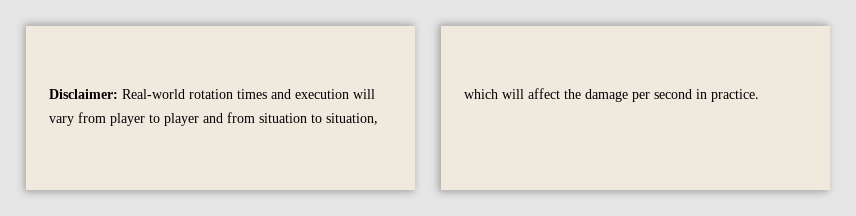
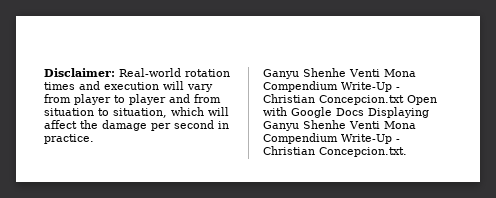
(759, 95) none -> [263,68,416,79] [263,81,400,92] [263,94,437,105] [263,107,429,118] [263,120,416,131] [263,133,400,144] [263,146,407,157] // Ganyu Shenhe Venti Mona Compendium Write-Up - Christian Concepcion.txt Open with Google Docs Displaying Ganyu Shenhe Venti Mona Compendium Write-Up - Christian Concepcion.txt.

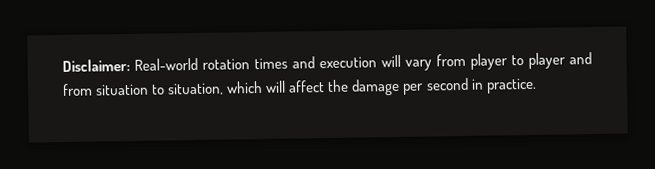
[263,68,416,79] [263,81,400,92] [263,94,437,105] [263,107,429,118] [263,120,416,131] [263,133,400,144] [263,146,407,157] // Ganyu Shenhe Venti Mona Compendium Write-Up - Christian Concepcion.txt Open with Google Docs Displaying Ganyu Shenhe Venti Mona Compendium Write-Up - Christian Concepcion.txt. -> (537, 85) none

